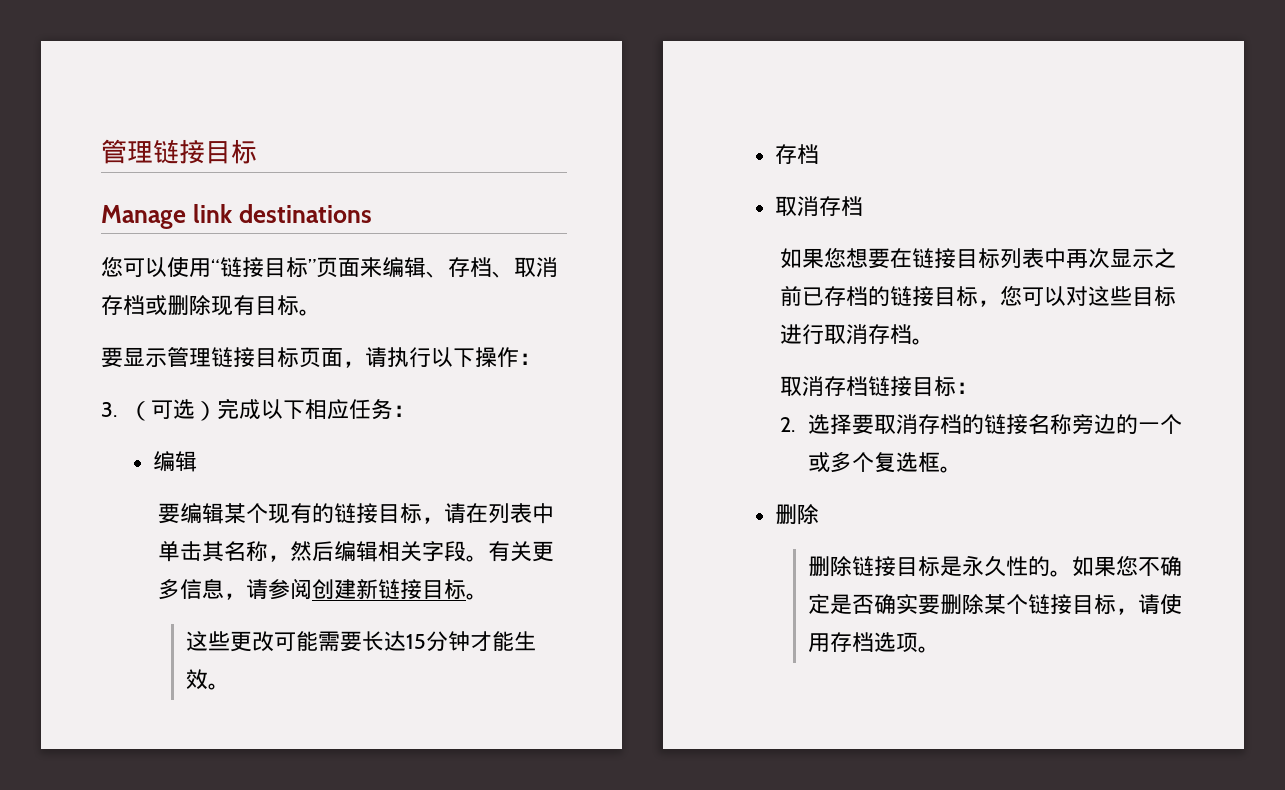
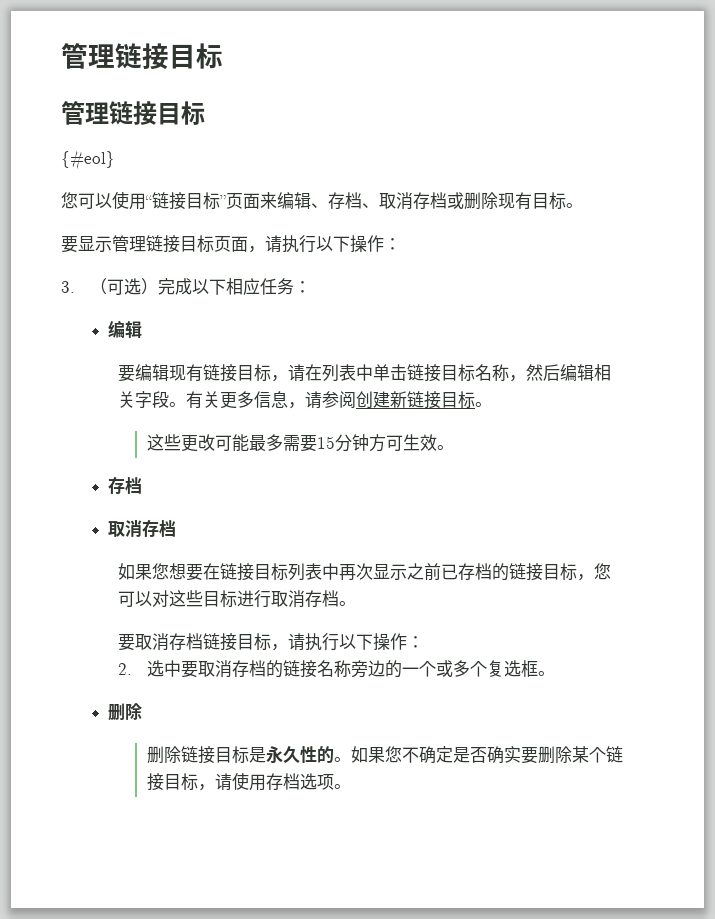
[101,139,257,164] [101,204,372,229] 管理链接目标 // Manage link destinations -> [61,43,223,70] [61,101,205,125] [61,150,115,170] 管理链接目标 // 管理链接目标 // {#eol}
[223,503,334,524] 某个现有的 -> [169,364,204,382] 现有
[201,541,224,562] 其 -> [407,364,476,382] 链接目标
[317,631,406,652] 需要长达 -> [248,434,317,452] 最多需要
[469,631,514,651] 才能 -> [368,434,403,452] 方可
(934, 341) none -> [118,634,136,651] 要
(956, 386) none -> [271,633,408,651] ，请执行以下操作
[829,414,852,434] 择 -> [163,660,181,677] 中

